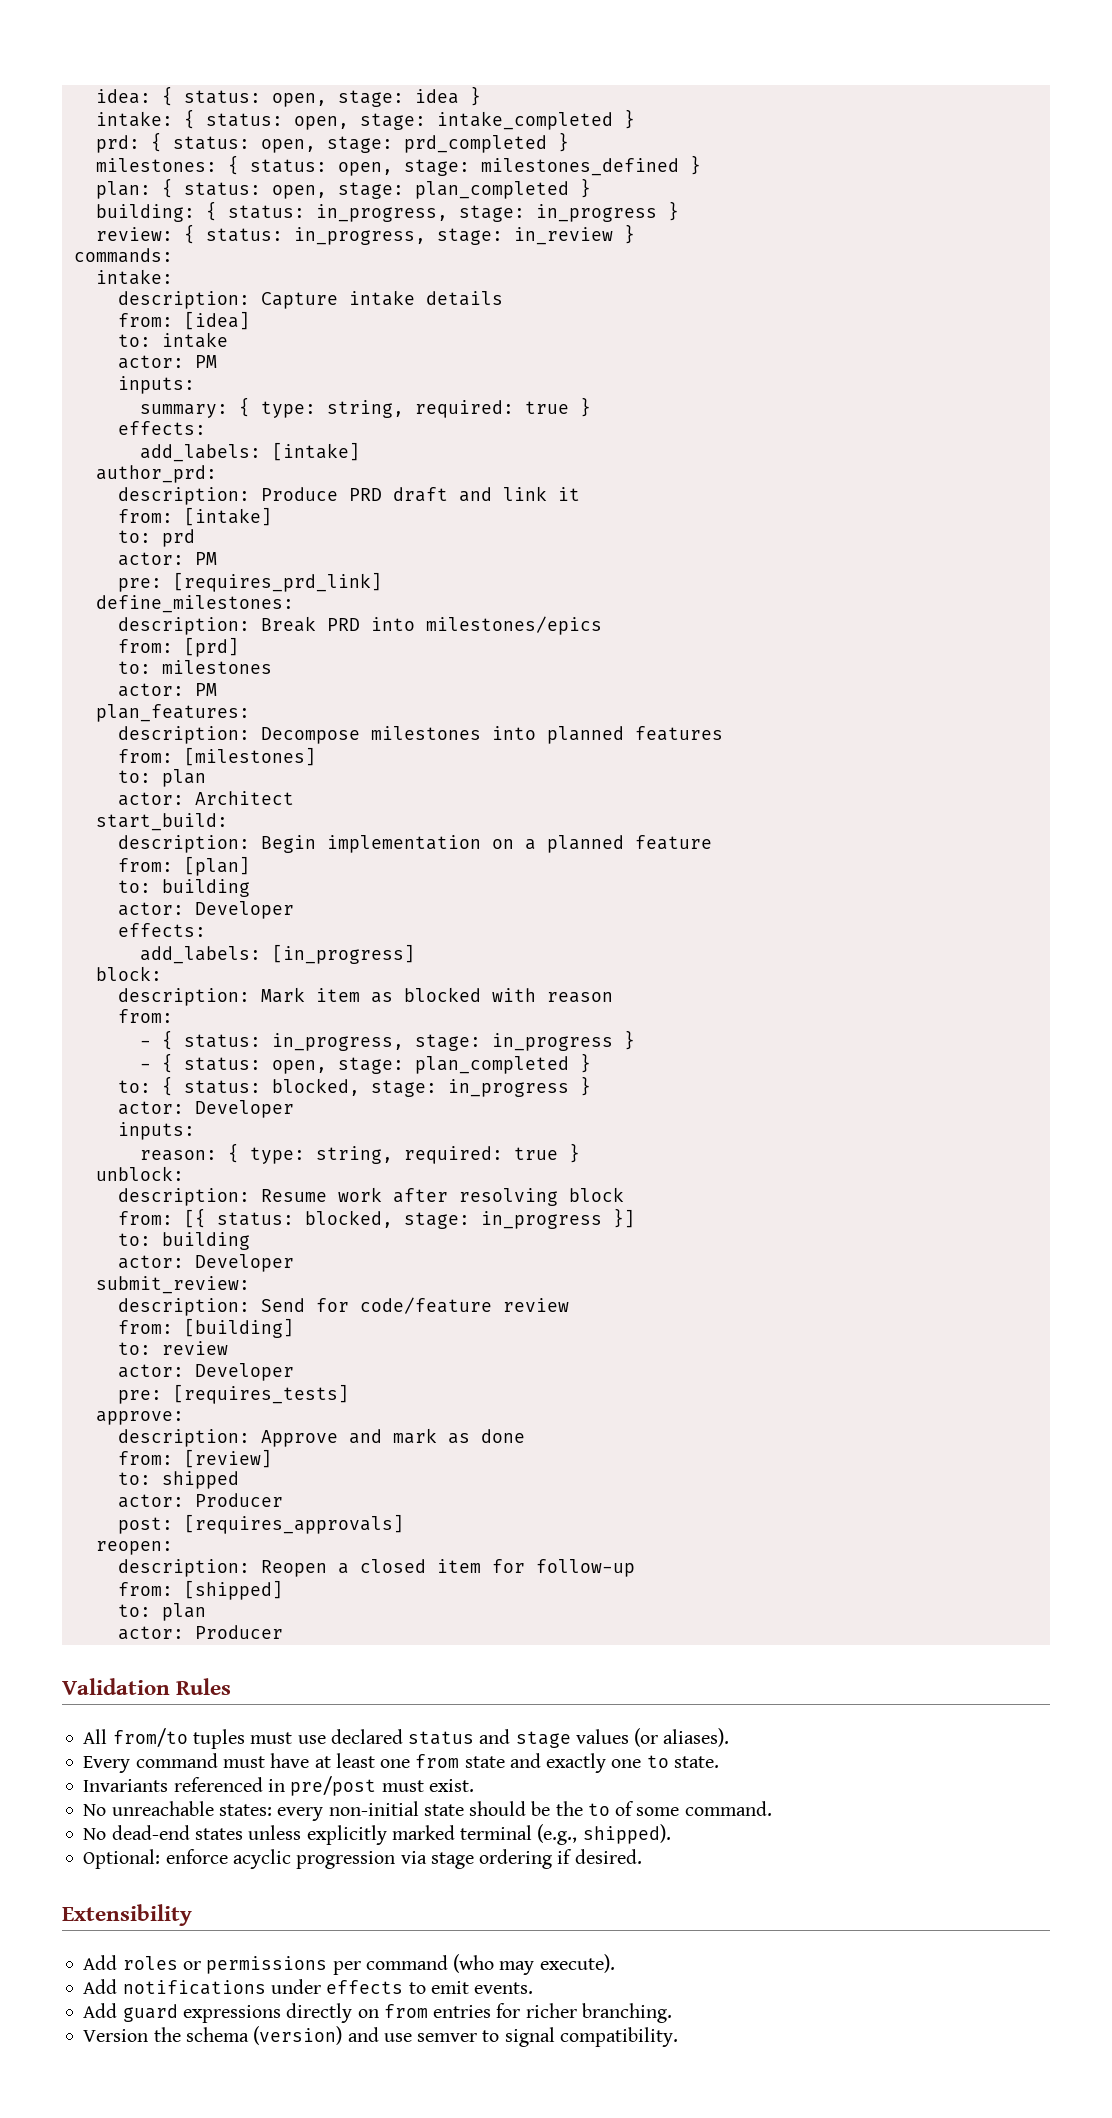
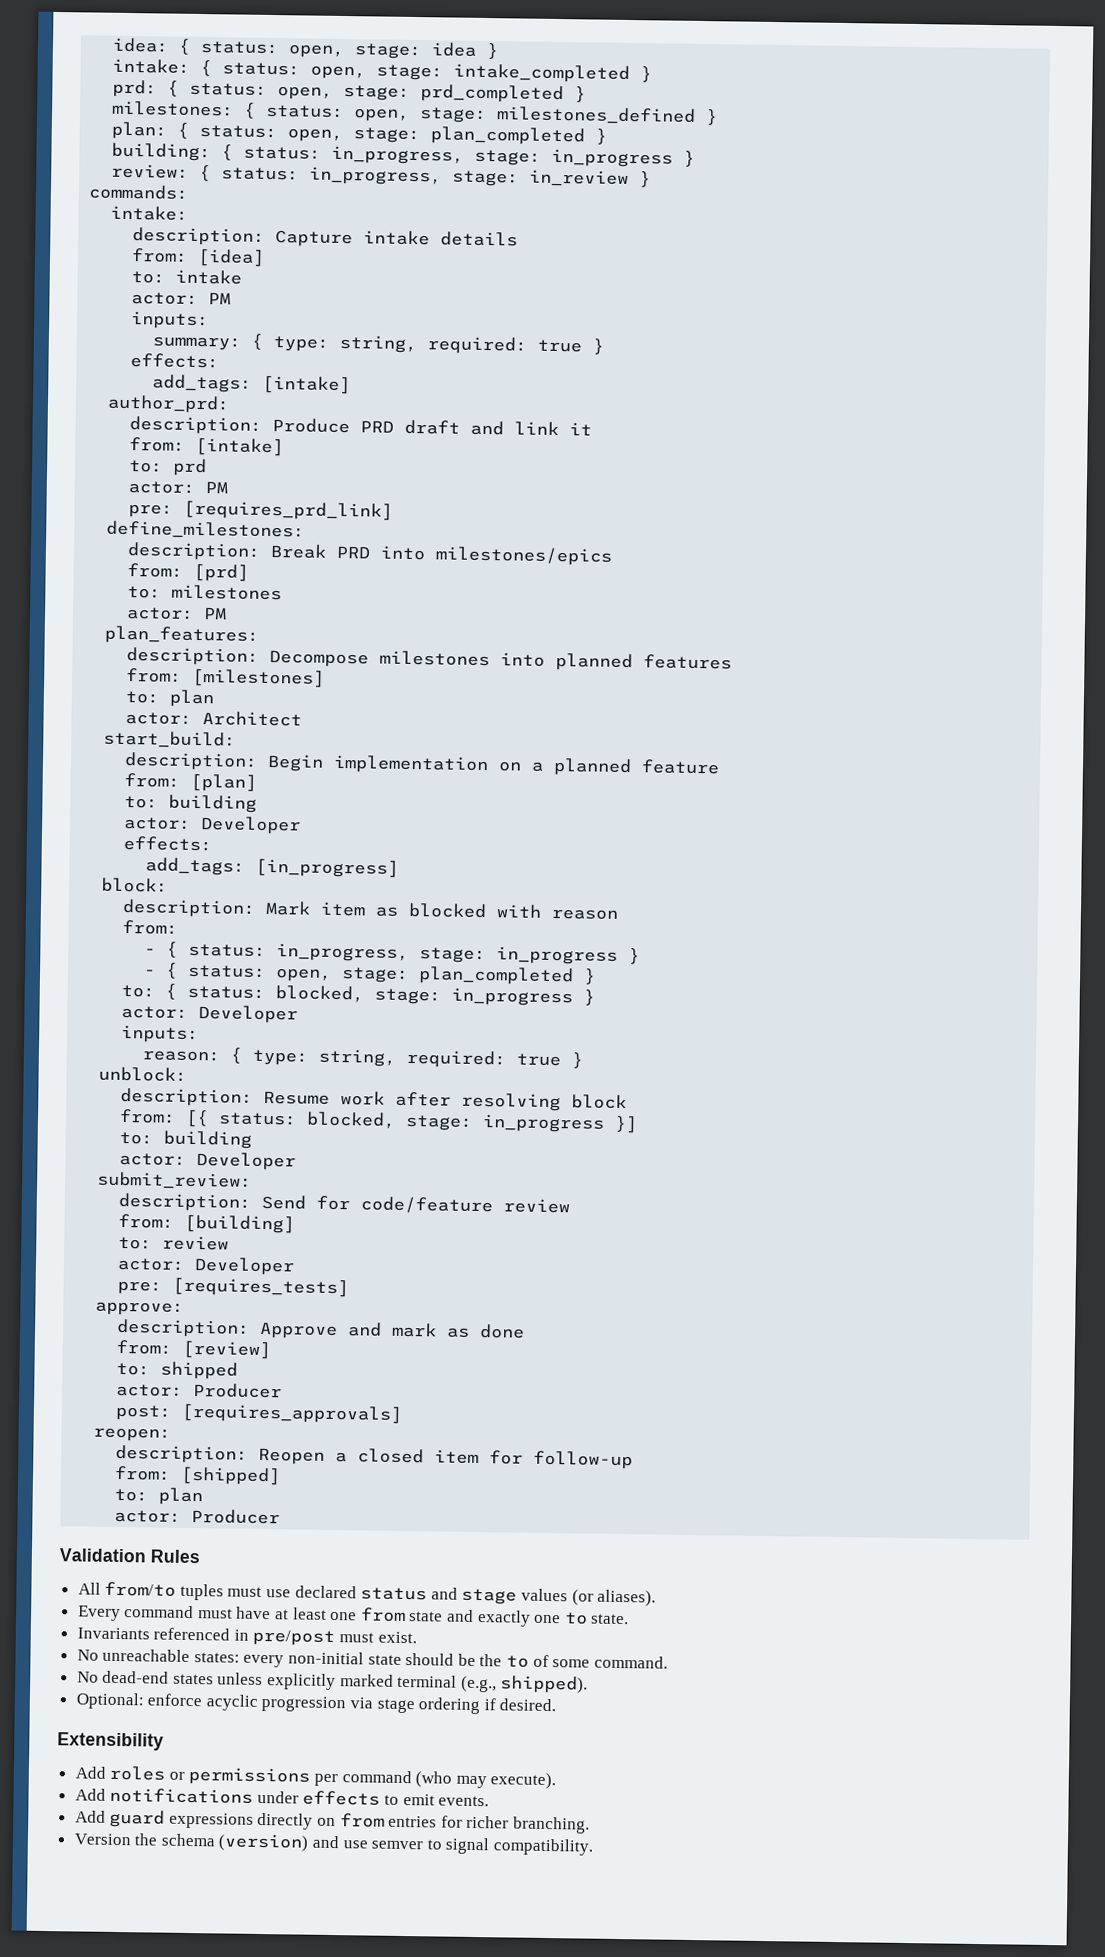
[139,444,261,462] add_labels: -> [152,374,253,393] add_tags:
[139,946,261,964] add_labels: -> [145,857,246,876] add_tags:

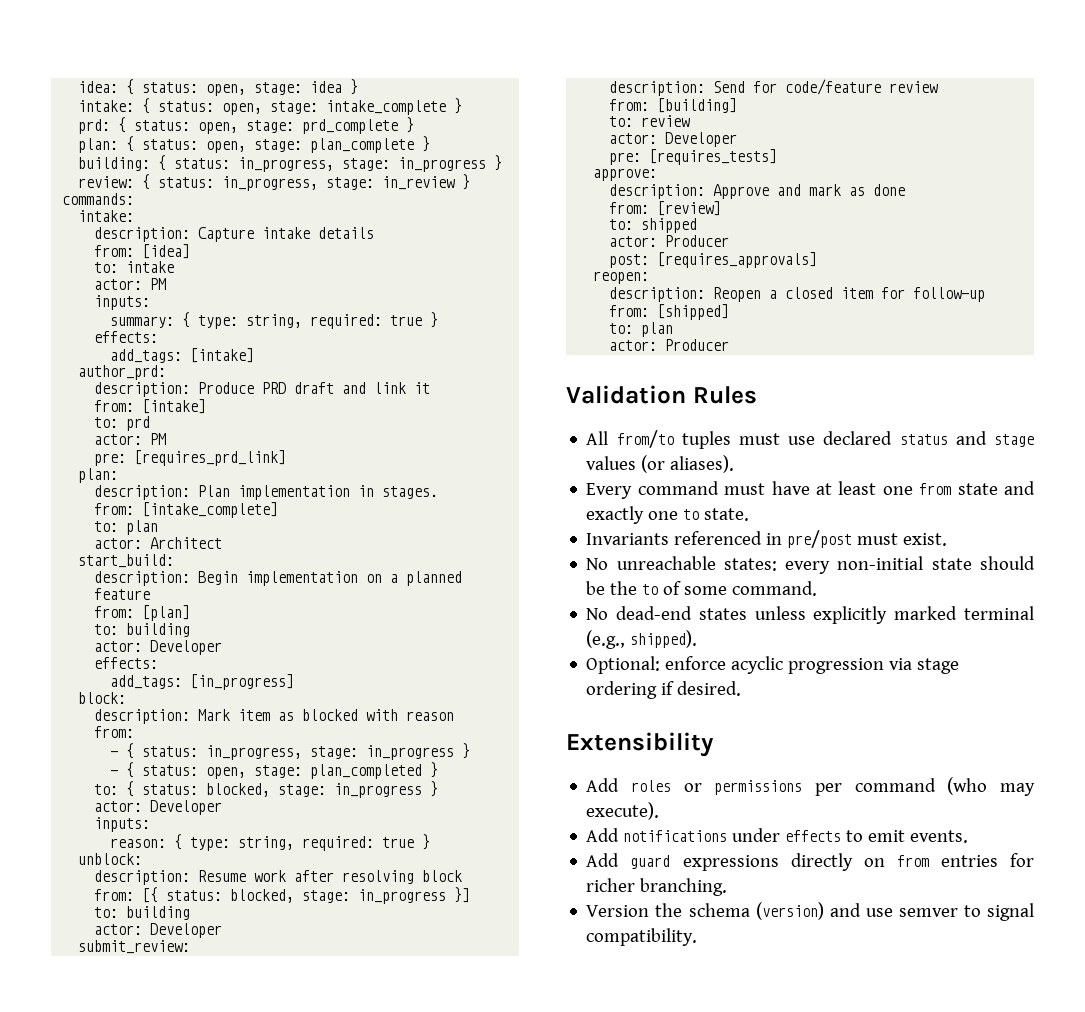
[453,63,631,84] intake_completed -> [326,100,447,115] intake_complete
[420,84,587,104] [112,100,697,125] prd_completed } // milestones: { status: open, stage: milestones_defined -> [302,119,399,134] prd_complete
[430,126,586,146] plan_completed -> [310,138,415,153] plan_complete
[106,520,306,540] [127,542,614,566] [127,563,250,582] [127,584,283,601] [126,607,228,620] [104,625,260,645] [126,647,733,672] [126,668,326,688] define_milestones: // description: Break PRD into milestones/epics // from: [prd] // to: milestones // actor: PM // plan_features: // description: Decompose milestones into planned features // from: [milestones] -> [78,468,119,483] [94,485,439,500] [94,502,279,518] plan: // description: Plan implementation in stages. // from: [intake_complete]

